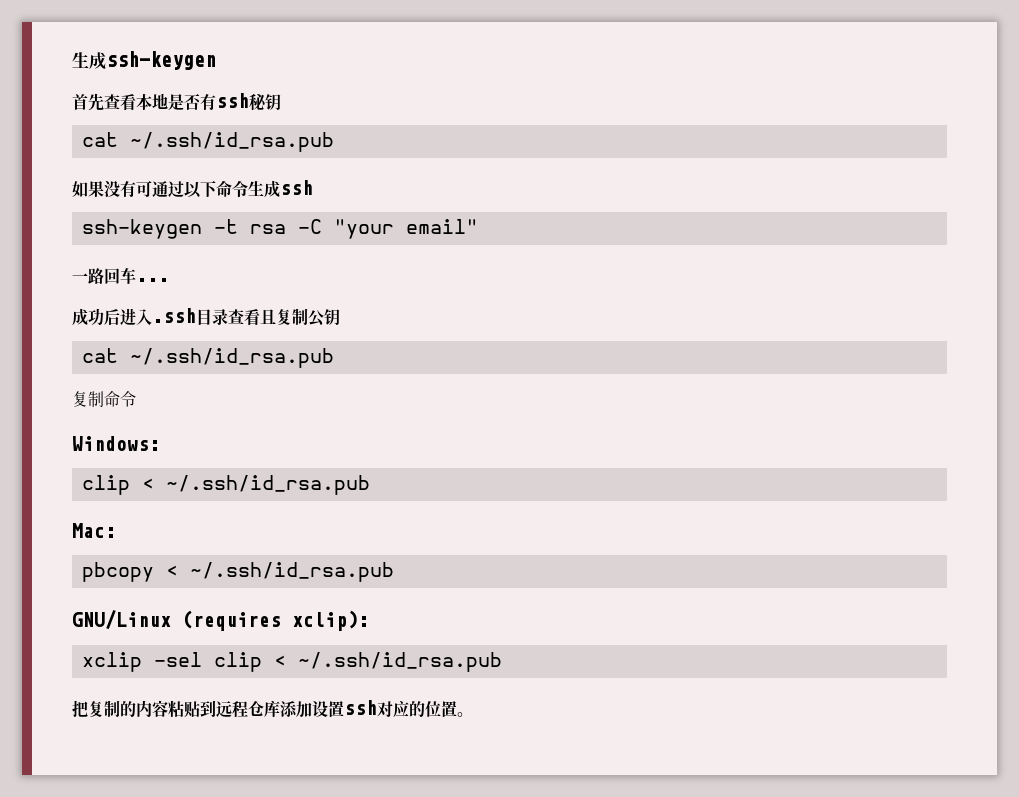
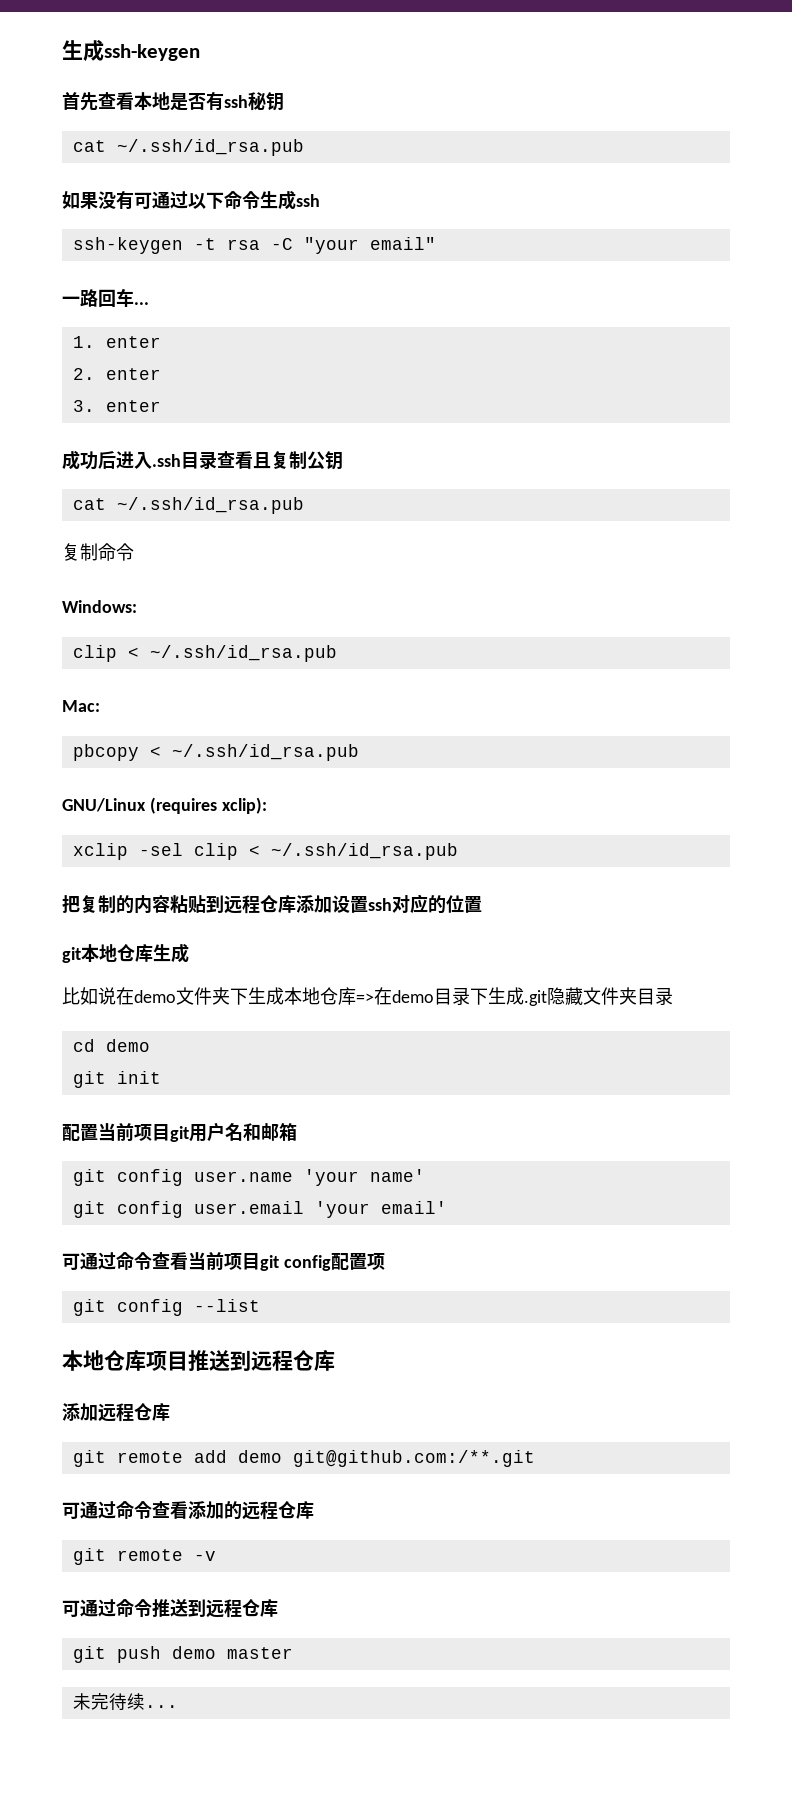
(169, 280) none -> [72,336,161,348] [72,368,161,380] [72,400,161,412] // 1. enter // 2. enter // 3. enter
[457,712,473,717] 。 -> [62,943,189,963] [62,987,673,1006] [72,1039,150,1052] [72,1071,161,1088] [62,1122,297,1142] [72,1169,425,1186] [72,1201,447,1218] [62,1252,385,1271] [72,1299,260,1316] [62,1350,335,1371] [62,1403,170,1422] [72,1450,535,1467] [62,1501,314,1520] [72,1548,216,1565] [62,1599,278,1618] [72,1646,293,1663] [72,1693,178,1711] // git本地仓库生成 // 比如说在demo文件夹下生成本地仓库=>在demo目录下生成.git隐藏文件夹目录 // cd demo // git init // 配置当前项目git用户名和邮箱 // git config user.name 'your name' // git config user.email 'your email' // 可通过命令查看当前项目git config配置项 // git config --list // 本地仓库项目推送到远程仓库 // 添加远程仓库 // git remote add demo git@github.com:/**.git // 可通过命令查看添加的远程仓库 // git remote -v // 可通过命令推送到远程仓库 // git push demo master // 未完待续...

